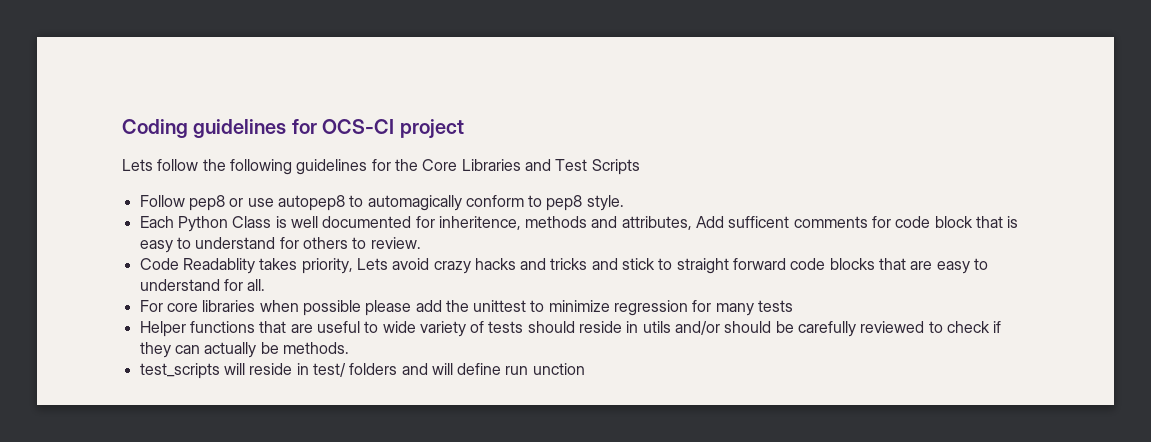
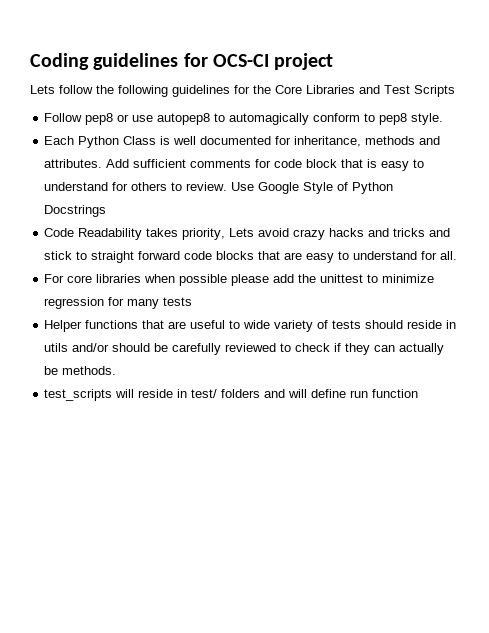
[438,216,521,230] inheritence, -> [294,136,362,147] inheritance,
[621,216,790,230] attributes, Add sufficent -> [44,159,187,168] attributes. Add sufficient
(421, 243) none -> [231,182,394,194] [44,205,107,217] Use Google Style of Python Docstrings
[182,258,255,274] Readablity -> [78,228,143,240] Readability
[532,363,585,375] unction -> [372,389,419,398] function

